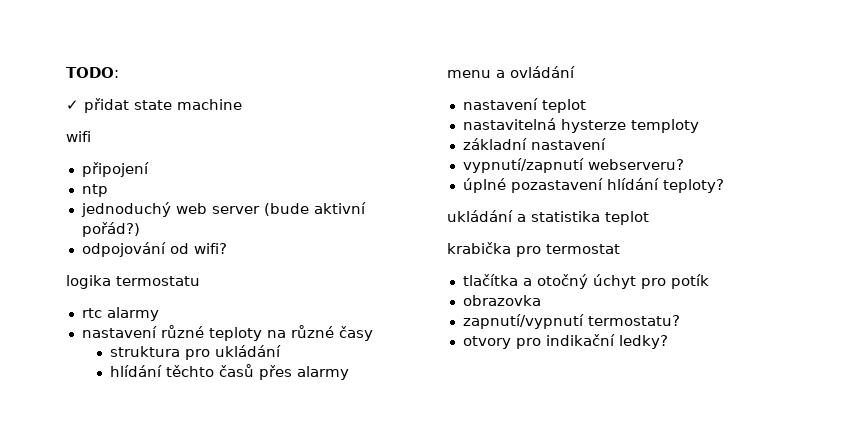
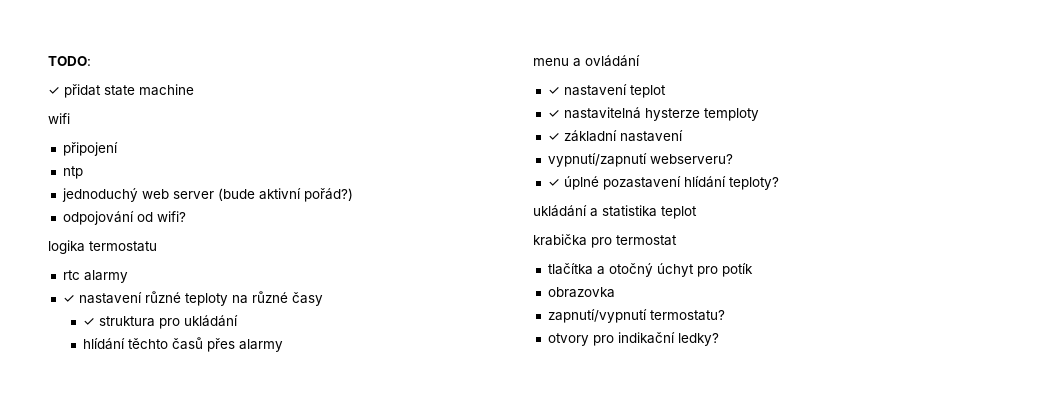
(159, 314) none -> [62,295,75,303] ✓
(373, 333) none -> [82,318,95,326] ✓
(575, 72) none -> [547,87,560,95] ✓
(586, 106) none -> [547,110,560,118] ✓
(699, 126) none -> [547,133,560,141] ✓
(684, 164) none -> [547,179,560,187] ✓

